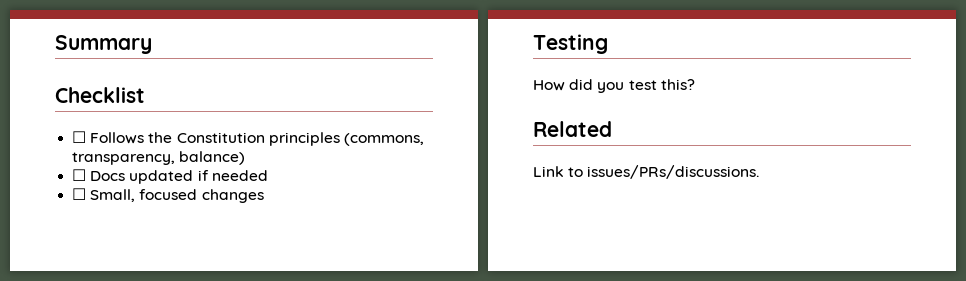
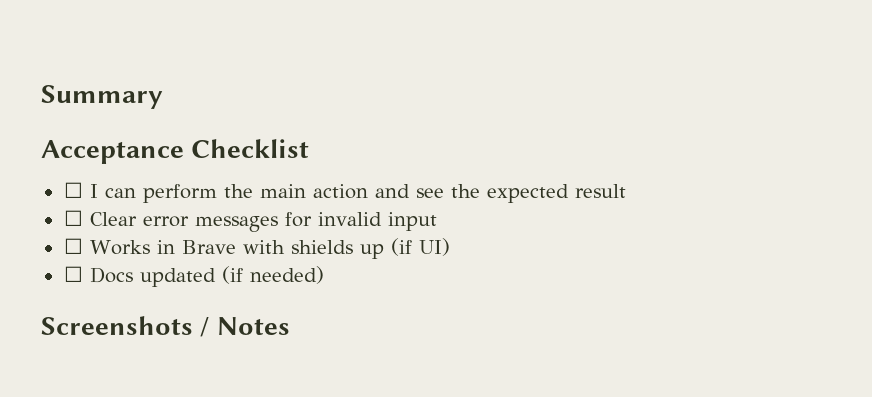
(152, 44) none -> [41,140,184,164] Acceptance
[90,132,424,146] [72,151,246,165] [72,169,268,184] [72,188,264,203] [533,34,608,54] [533,79,695,93] [533,121,612,137] [533,165,760,179] Follows the Constitution principles (commons, transparency, balance) // ☐ Docs updated if needed // ☐ Small, focused changes // Testing // How did you test this? // Related // Link to issues/PRs/discussions. -> [89,184,626,203] [63,210,437,232] [63,238,450,259] [63,266,324,287] [41,316,290,337] I can perform the main action and see the expected result // ☐ Clear error messages for invalid input // ☐ Works in Brave with shields up (if UI) // ☐ Docs updated (if needed) // Screenshots / Notes

